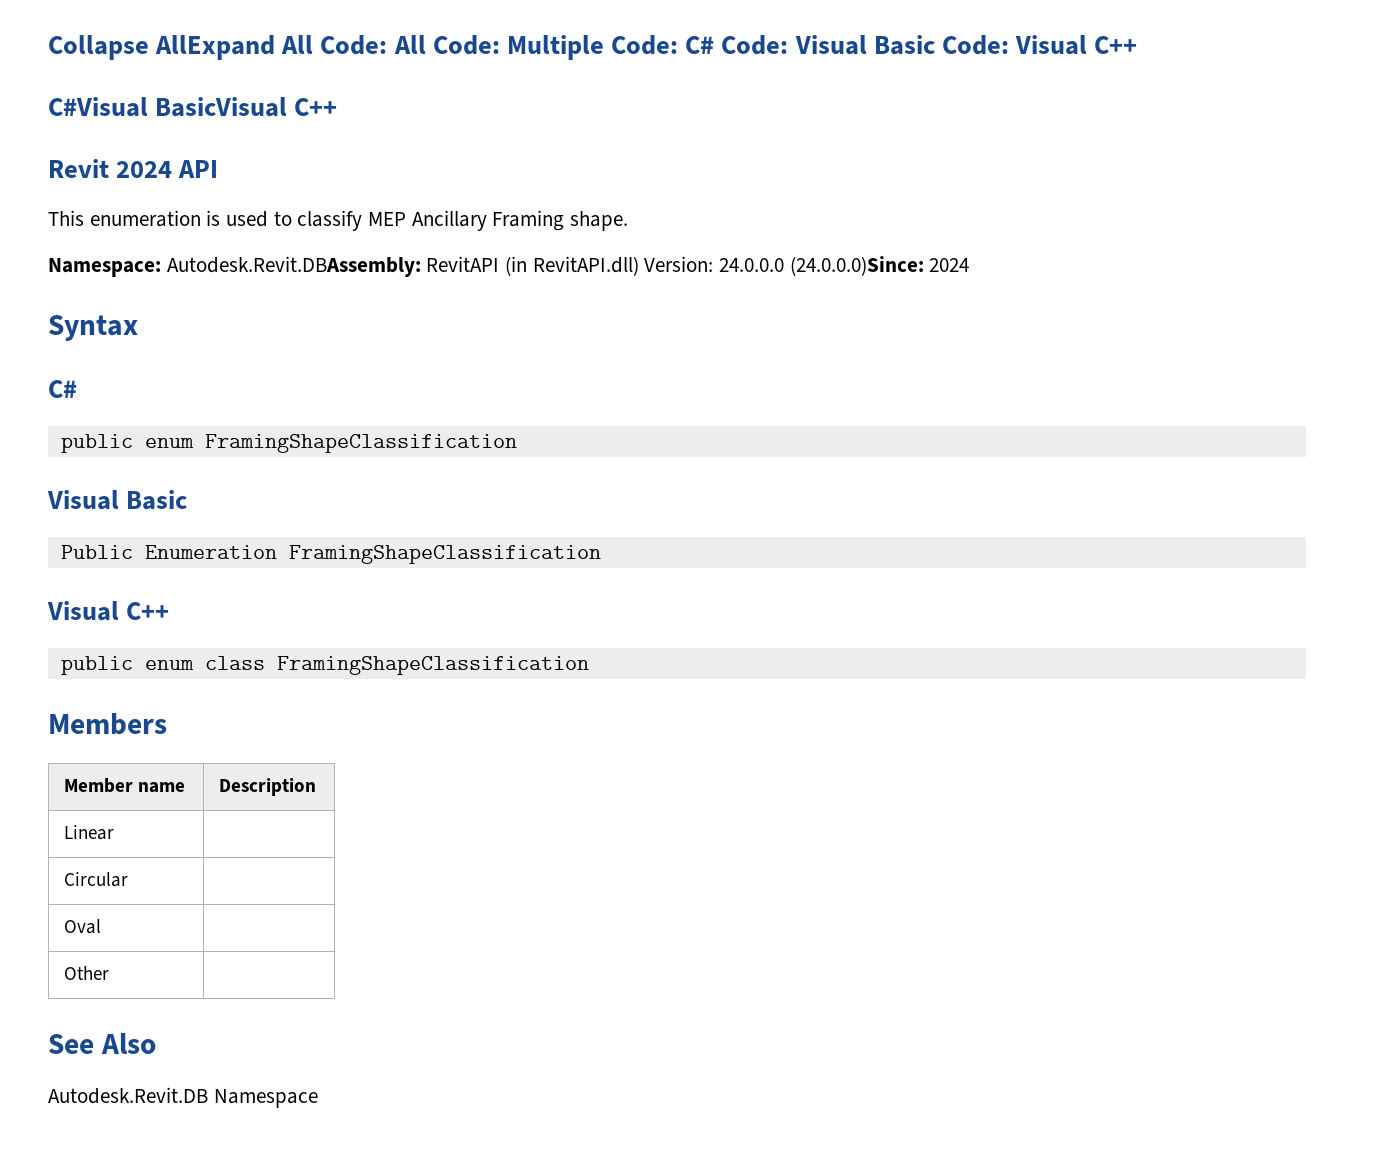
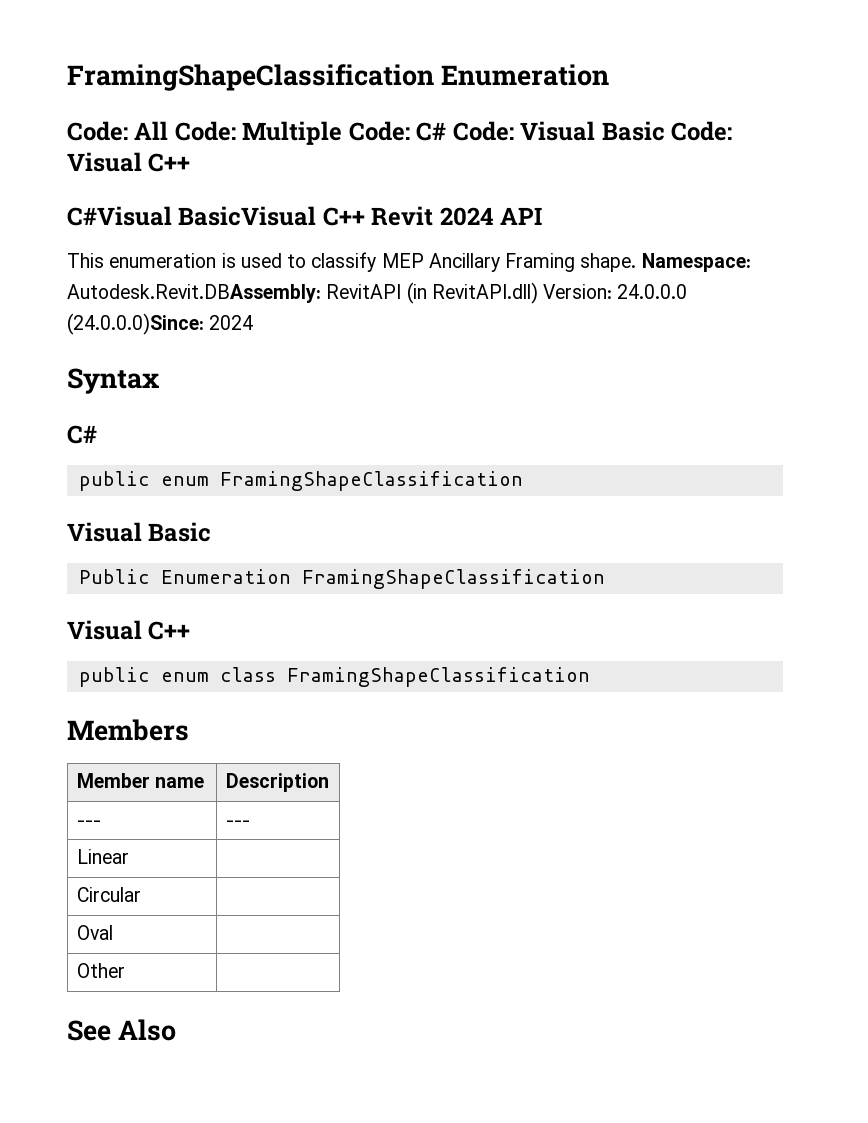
[48,35,314,60] Collapse AllExpand All -> [67,64,610,91] FramingShapeClassification Enumeration //
(338, 107) // -> (365, 216) none
(629, 221) // -> (637, 262) none
(317, 787) none -> [76,820,101,826] [225,820,250,826] // --- | ---
[48,1087,318,1108] // Autodesk.Revit.DB Namespace -> (177, 1030) none

